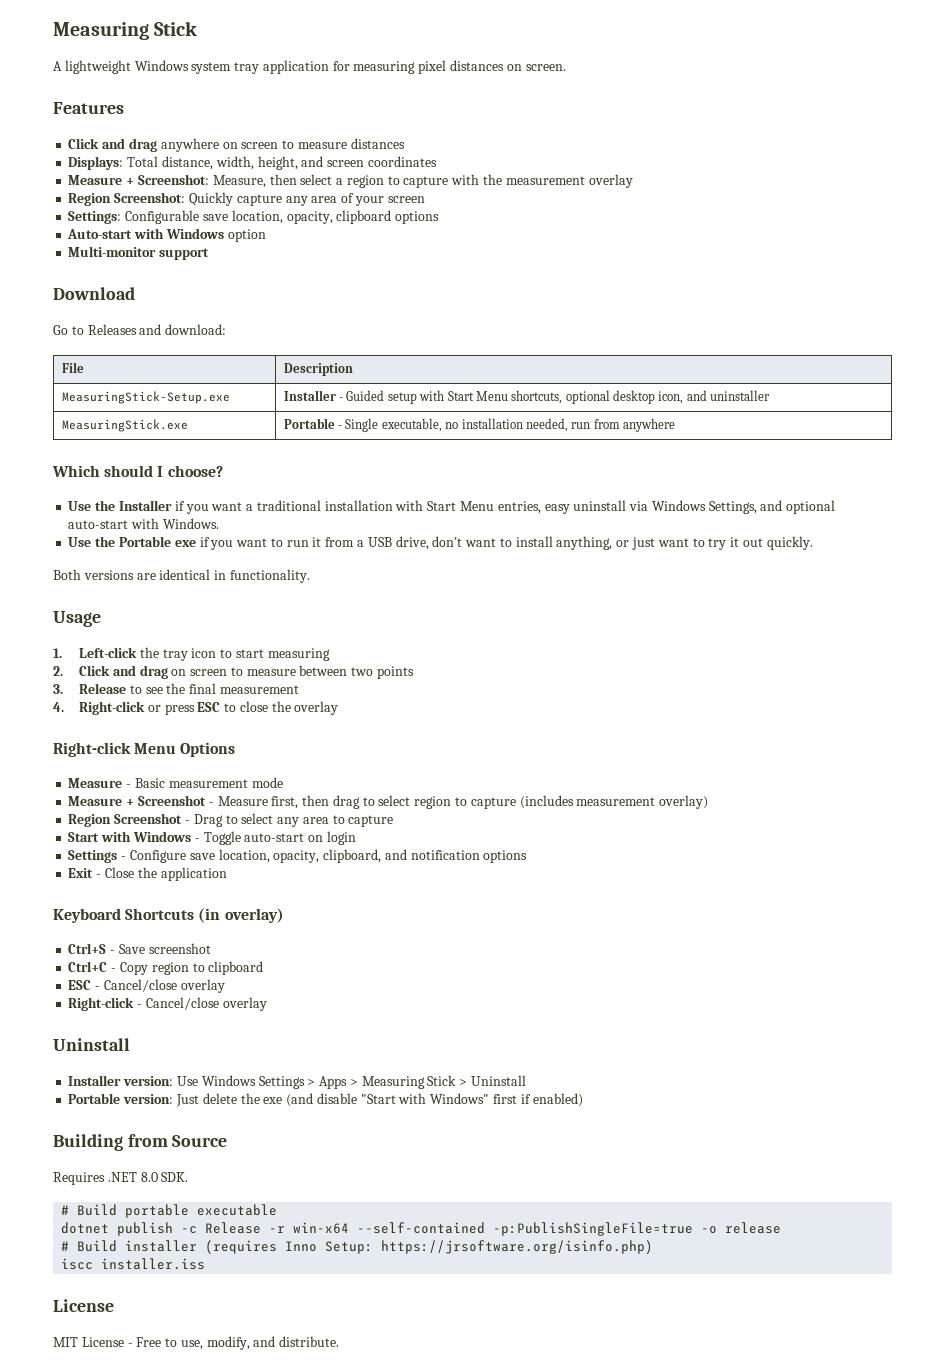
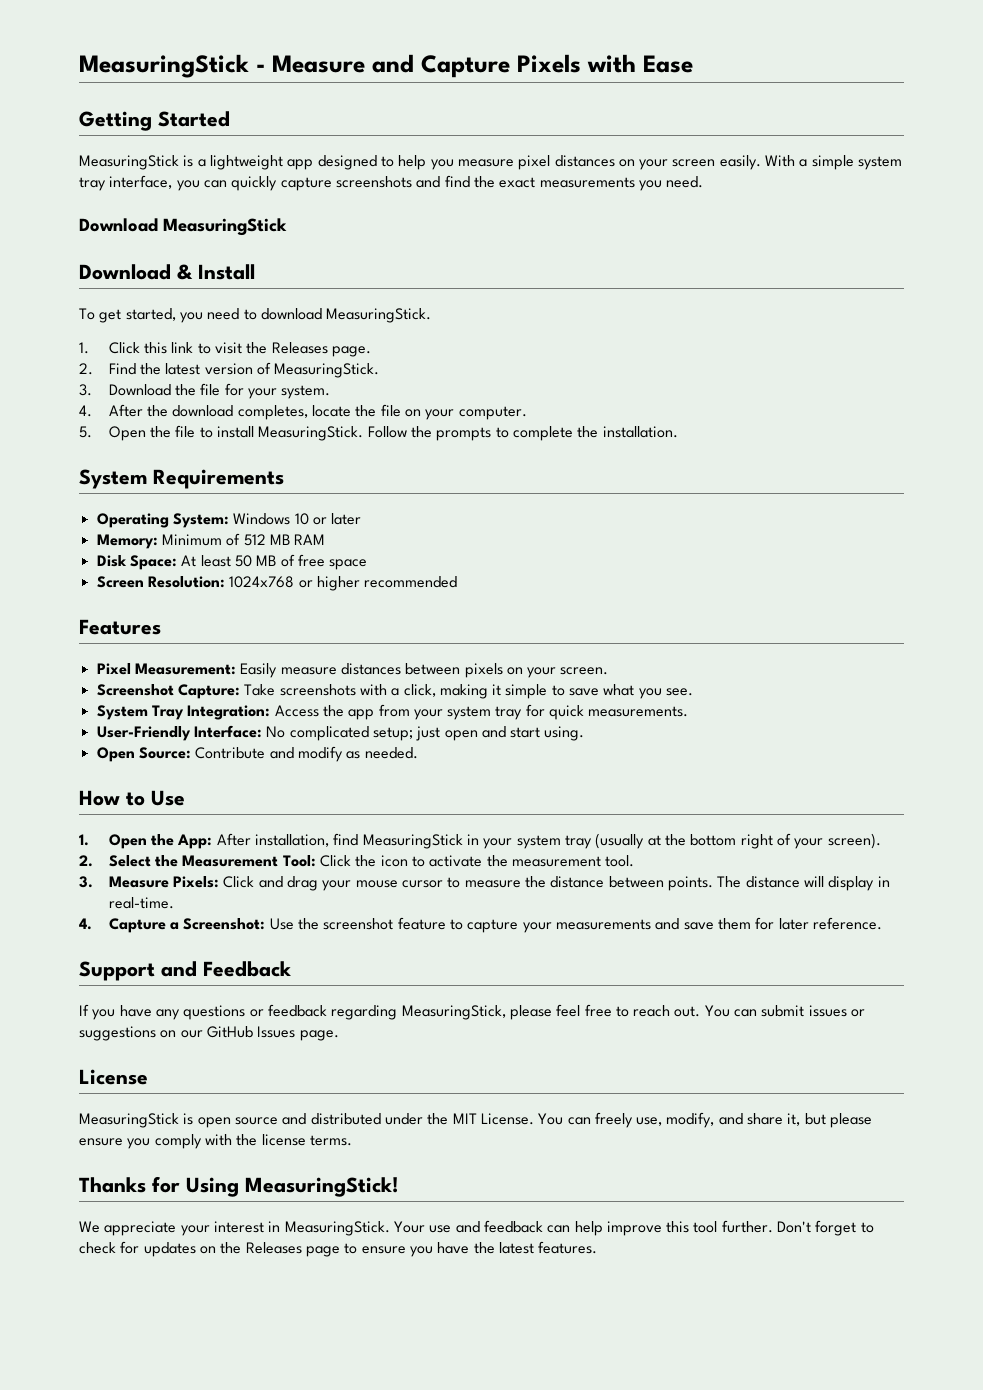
[53,21,198,40] [53,60,566,74] [53,102,124,114] [68,138,405,152] [68,156,437,170] [68,174,633,188] [68,192,425,206] [68,210,440,224] [67,228,266,242] [68,246,210,260] [53,287,135,300] [53,324,227,335] [61,362,84,373] [283,363,353,376] [61,391,230,404] [283,390,771,404] [61,419,188,432] [283,418,676,432] [52,465,223,477] [68,500,836,514] [68,518,219,529] [68,536,813,550] [53,569,310,583] [53,611,101,627] [53,647,330,661] [53,665,415,679] [53,683,299,694] [53,701,339,715] [53,742,236,757] [68,777,283,788] [68,795,709,809] [68,813,394,827] [68,831,356,845] [68,849,528,863] [68,867,227,881] [53,908,284,923] [68,943,211,954] [68,961,264,975] [68,979,225,993] [68,997,267,1011] [53,1038,130,1051] [68,1075,526,1089] [68,1093,583,1107] [53,1134,228,1151] [53,1172,189,1185] [61,1204,278,1218] [61,1222,782,1236] [61,1240,654,1254] [61,1258,206,1270] [53,1299,114,1312] [53,1336,340,1350] Measuring Stick // A lightweight Windows system tray application for measuring pixel distances on screen. // Features // Click and drag anywhere on screen to measure distances // Displays: Total distance, width, height, and screen coordinates // Measure + Screenshot: Measure, then select a region to capture with the measurement overlay // Region Screenshot: Quickly capture any area of your screen // Settings: Configurable save location, opacity, clipboard options // Auto-start with Windows option // Multi-monitor support // Download // Go to Releases and download: // File | Description // MeasuringStick-Setup.exe | Installer - Guided setup with Start Menu shortcuts, optional desktop icon, and uninstaller // MeasuringStick.exe | Portable - Single executable, no installation needed, run from anywhere // Which should I choose? // Use the Installer if you want a traditional installation with Start Menu entries, easy uninstall via Windows Settings, and optional auto-start with Windows. // Use the Portable exe if you want to run it from a USB drive, don't want to install anything, or just want to try it out quickly. // Both versions are identical in functionality. // Usage // 1. Left-click the tray icon to start measuring // 2. Click and drag on screen to measure between two points // 3. Release to see the final measurement // 4. Right-click or press ESC to close the overlay // Right-click Menu Options // Measure - Basic measurement mode // Measure + Screenshot - Measure first, then drag to select region to capture (includes measurement overlay) // Region Screenshot - Drag to select any area to capture // Start with Windows - Toggle auto-start on login // Settings - Configure save location, opacity, clipboard, and notification options // Exit - Close the application // Keyboard Shortcuts (in overlay) // Ctrl+S - Save screenshot // Ctrl+C - Copy region to clipboard // ESC - Cancel/close overlay // Right-click - Cancel/close overlay // Uninstall // Installer version: Use Windows Settings > Apps > Measuring Stick > Uninstall // Portable version: Just delete the exe (and disable "Start with Windows" first if enabled) // Building from Source // Requires .NET 8.0 SDK. // # Build portable executable // dotnet publish -c Release -r win-x64 --self-contained -p:PublishSingleFile=true -o release // # Build installer (requires Inno Setup: https://jrsoftware.org/isinfo.php) // iscc installer.iss // License // MIT License - Free to use, modify, and distribute. -> [79,54,693,78] [79,111,230,131] [79,155,903,170] [79,175,704,191] [79,218,287,236] [79,264,255,280] [79,308,432,323] [79,342,372,357] [79,362,380,378] [79,383,331,399] [79,404,527,420] [79,425,678,441] [79,469,284,489] [96,513,362,528] [96,533,326,549] [96,554,368,570] [96,576,458,591] [79,619,161,635] [96,663,609,678] [96,684,694,699] [96,704,689,720] [96,725,585,741] [96,746,418,762] [79,790,185,806] [79,833,881,849] [79,855,635,867] [79,876,890,891] [108,897,174,909] [79,917,882,933] [79,961,291,981] [79,1004,866,1020] [79,1026,339,1041] [79,1069,148,1085] [79,1112,873,1128] [79,1134,352,1149] [79,1176,399,1197] [79,1220,874,1236] [79,1241,598,1257] MeasuringStick - Measure and Capture Pixels with Ease // Getting Started // MeasuringStick is a lightweight app designed to help you measure pixel distances on your screen easily. With a simple system tray interface, you can quickly capture screenshots and find the exact measurements you need. // Download MeasuringStick // Download & Install // To get started, you need to download MeasuringStick. // 1. Click this link to visit the Releases page. // 2. Find the latest version of MeasuringStick. // 3. Download the file for your system. // 4. After the download completes, locate the file on your computer. // 5. Open the file to install MeasuringStick. Follow the prompts to complete the installation. // System Requirements // Operating System: Windows 10 or later // Memory: Minimum of 512 MB RAM // Disk Space: At least 50 MB of free space // Screen Resolution: 1024x768 or higher recommended // Features // Pixel Measurement: Easily measure distances between pixels on your screen. // Screenshot Capture: Take screenshots with a click, making it simple to save what you see. // System Tray Integration: Access the app from your system tray for quick measurements. // User-Friendly Interface: No complicated setup; just open and start using. // Open Source: Contribute and modify as needed. // How to Use // 1. Open the App: After installation, find MeasuringStick in your system tray (usually at the bottom right of your screen). // 2. Select the Measurement Tool: Click the icon to activate the measurement tool. // 3. Measure Pixels: Click and drag your mouse cursor to measure the distance between points. The distance will display in real-time. // 4. Capture a Screenshot: Use the screenshot feature to capture your measurements and save them for later reference. // Support and Feedback // If you have any questions or feedback regarding MeasuringStick, please feel free to reach out. You can submit issues or suggestions on our GitHub Issues page. // License // MeasuringStick is open source and distributed under the MIT License. You can freely use, modify, and share it, but please ensure you comply with the license terms. // Thanks for Using MeasuringStick! // We appreciate your interest in MeasuringStick. Your use and feedback can help improve this tool further. Don't forget to check for updates on the Releases page to ensure you have the latest features.

